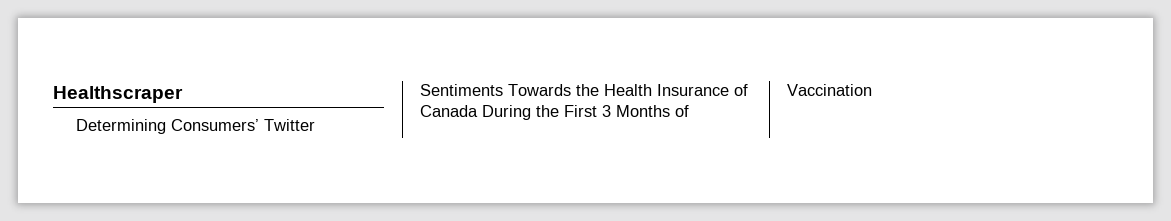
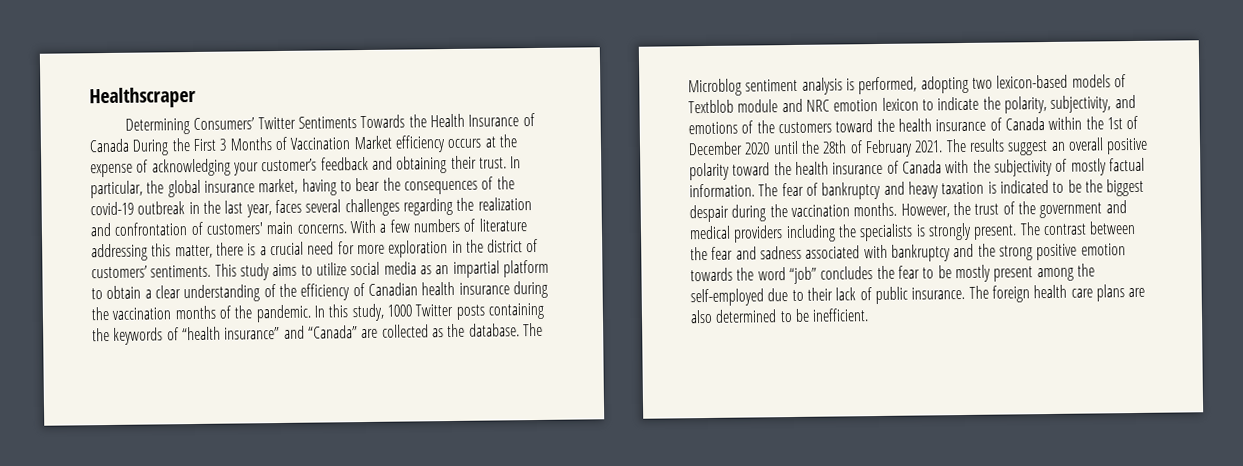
(872, 90) none -> [353,134,517,153] [90,155,522,178] [90,176,515,199] [90,197,532,218] [90,218,527,237] [91,238,539,262] [91,259,549,281] [91,280,548,303] [91,302,544,323] [92,322,543,345] [688,74,1126,97] [688,94,1136,114] [688,115,1139,135] [688,137,1149,158] [689,157,1145,181] [689,178,1145,200] [689,200,1127,223] [689,220,1137,243] [690,243,1126,262] [690,263,1095,285] [690,284,1146,307] [690,308,870,324] Market efficiency occurs at the expense of acknowledging your customer’s feedback and obtaining their trust. In particular, the global insurance market, having to bear the consequences of the covid-19 outbreak in the last year, faces several challenges regarding the realization and confrontation of customers' main concerns. With a few numbers of literature addressing this matter, there is a crucial need for more exploration in the district of customers’ sentiments. This study aims to utilize social media as an impartial platform to obtain a clear understanding of the efficiency of Canadian health insurance during the vaccination months of the pandemic. In this study, 1000 Twitter posts containing the keywords of “health insurance” and “Canada” are collected as the database. The Microblog sentiment analysis is performed, adopting two lexicon-based models of Textblob module and NRC emotion lexicon to indicate the polarity, subjectivity, and emotions of the customers toward the health insurance of Canada within the 1st of December 2020 until the 28th of February 2021. The results suggest an overall positive polarity toward the health insurance of Canada with the subjectivity of mostly factual information. The fear of bankruptcy and heavy taxation is indicated to be the biggest despair during the vaccination months. However, the trust of the government and medical providers including the specialists is strongly present. The contrast between the fear and sadness associated with bankruptcy and the strong positive emotion towards the word “job” concludes the fear to be mostly present among the self-employed due to their lack of public insurance. The foreign health care plans are also determined to be inefficient.

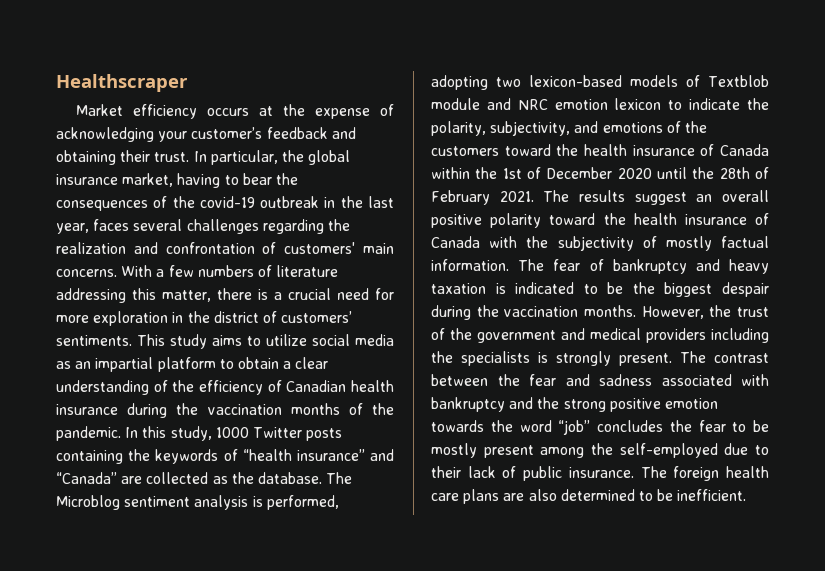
[124,113,535,135] [89,136,352,156] Determining Consumers’ Twitter Sentiments Towards the Health Insurance of Canada During the First 3 Months of Vaccination -> (188, 83) none

